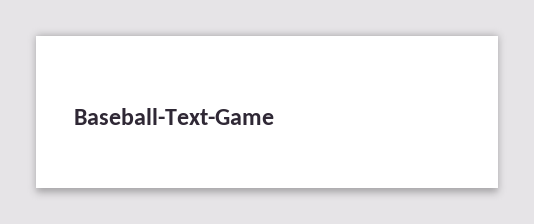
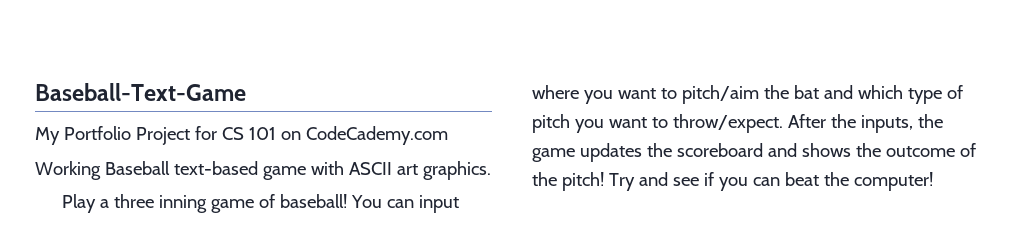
(274, 116) none -> [35,126,448,145] [35,161,491,180] [62,194,460,213] [532,85,963,104] [532,114,943,133] [532,143,976,162] [532,172,933,191] // My Portfolio Project for CS 101 on CodeCademy.com // Working Baseball text-based game with ASCII art graphics. // Play a three inning game of baseball! You can input where you want to pitch/aim the bat and which type of pitch you want to throw/expect. After the inputs, the game updates the scoreboard and shows the outcome of the pitch! Try and see if you can beat the computer!

